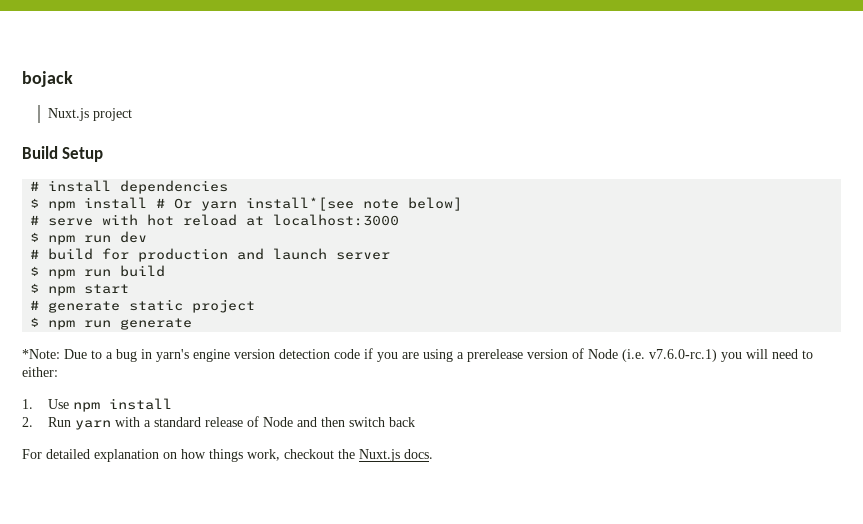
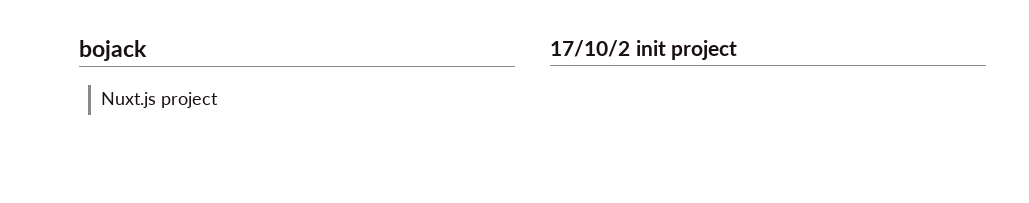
[22,146,104,162] [30,180,229,194] [30,197,463,211] [30,214,400,226] [30,231,148,245] [30,248,391,262] [30,265,166,279] [30,283,130,296] [30,299,256,313] [30,317,193,330] [22,348,813,362] [22,367,58,377] [22,398,173,412] [22,416,416,430] [22,449,433,462] Build Setup // # install dependencies // $ npm install # Or yarn install*[see note below] // # serve with hot reload at localhost:3000 // $ npm run dev // # build for production and launch server // $ npm run build // $ npm start // # generate static project // $ npm run generate // *Note: Due to a bug in yarn's engine version detection code if you are using a prerelease version of Node (i.e. v7.6.0-rc.1) you will need to either: // 1. Use npm install // 2. Run yarn with a standard release of Node and then switch back // For detailed explanation on how things work, checkout the Nuxt.js docs. -> [550,40,738,60] 17/10/2 init project

